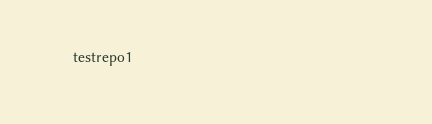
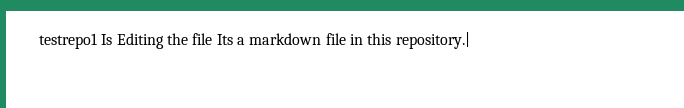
(132, 59) none -> [101,32,470,49] Is Editing the file Its a markdown file in this repository.|

